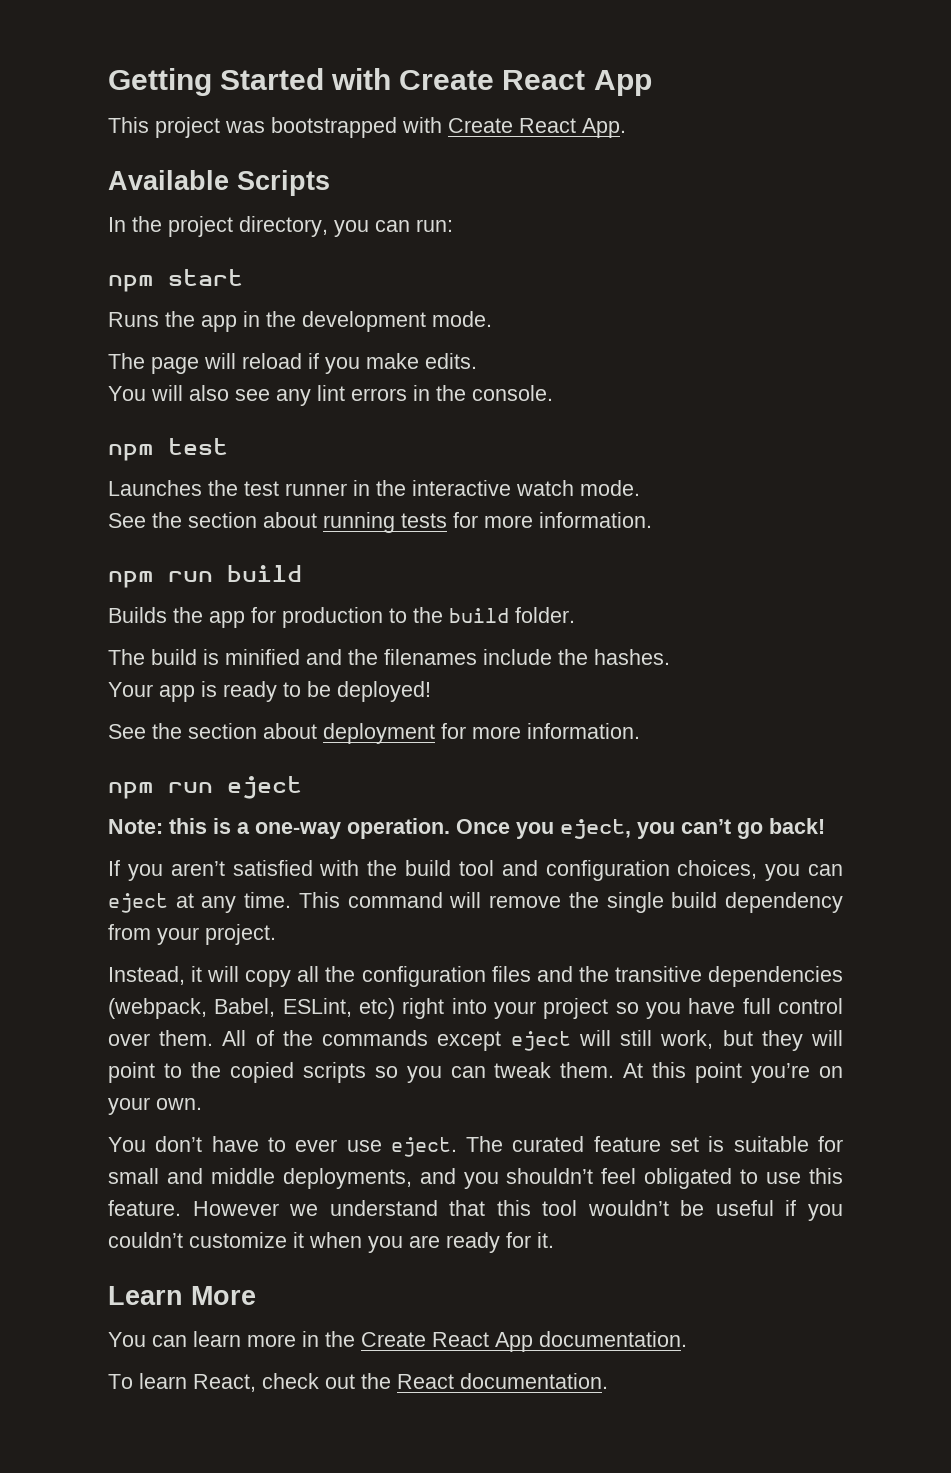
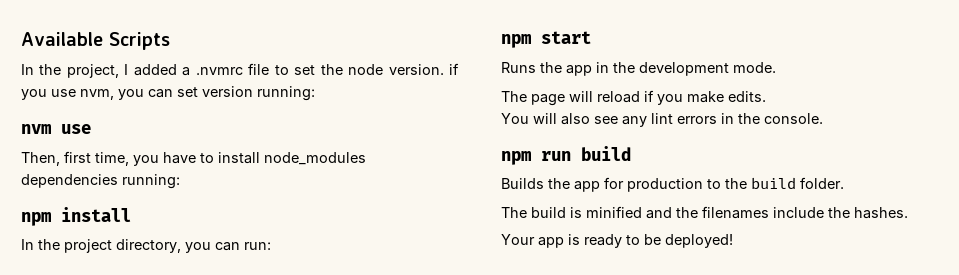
[108,68,652,96] [108,117,626,138] [108,170,330,196] Getting Started with Create React App // This project was bootstrapped with Create React App. // Available Scripts -> [21,32,170,50] [21,63,459,78] [21,86,315,101] [21,124,91,134] [21,151,366,166] [21,174,180,189] [21,207,131,226] Available Scripts // In the project, I added a .nvmrc file to set the node version. if you use nvm, you can set version running: // nvm use // Then, first time, you have to install node_modules dependencies running: // npm install
[108,438,228,461] [108,480,640,496] [108,512,652,533] // npm test // Launches the test runner in the interactive watch mode. // See the section about running tests for more information. -> (823, 118) none
[108,723,640,744] [108,776,302,799] [108,818,825,839] [108,860,844,881] [108,892,844,913] [108,924,276,945] [108,966,843,987] [108,998,843,1019] [108,1030,844,1051] [108,1062,844,1083] [108,1097,202,1115] [108,1136,843,1157] [108,1168,843,1189] [108,1200,843,1221] [108,1232,554,1253] [108,1286,256,1305] [108,1331,687,1352] [108,1373,608,1392] // See the section about deployment for more information. // npm run eject // Note: this is a one-way operation. Once you eject, you can’t go back! // If you aren’t satisfied with the build tool and configuration choices, you can eject at any time. This command will remove the single build dependency from your project. // Instead, it will copy all the configuration files and the transitive dependencies (webpack, Babel, ESLint, etc) right into your project so you have full control over them. All of the commands except eject will still work, but they will point to the copied scripts so you can tweak them. At this point you’re on your own. // You don’t have to ever use eject. The curated feature set is suitable for small and middle deployments, and you shouldn’t feel obligated to use this feature. However we understand that this tool wouldn’t be useful if you couldn’t customize it when you are ready for it. // Learn More // You can learn more in the Create React App documentation. // To learn React, check out the React documentation. -> (733, 241) none

